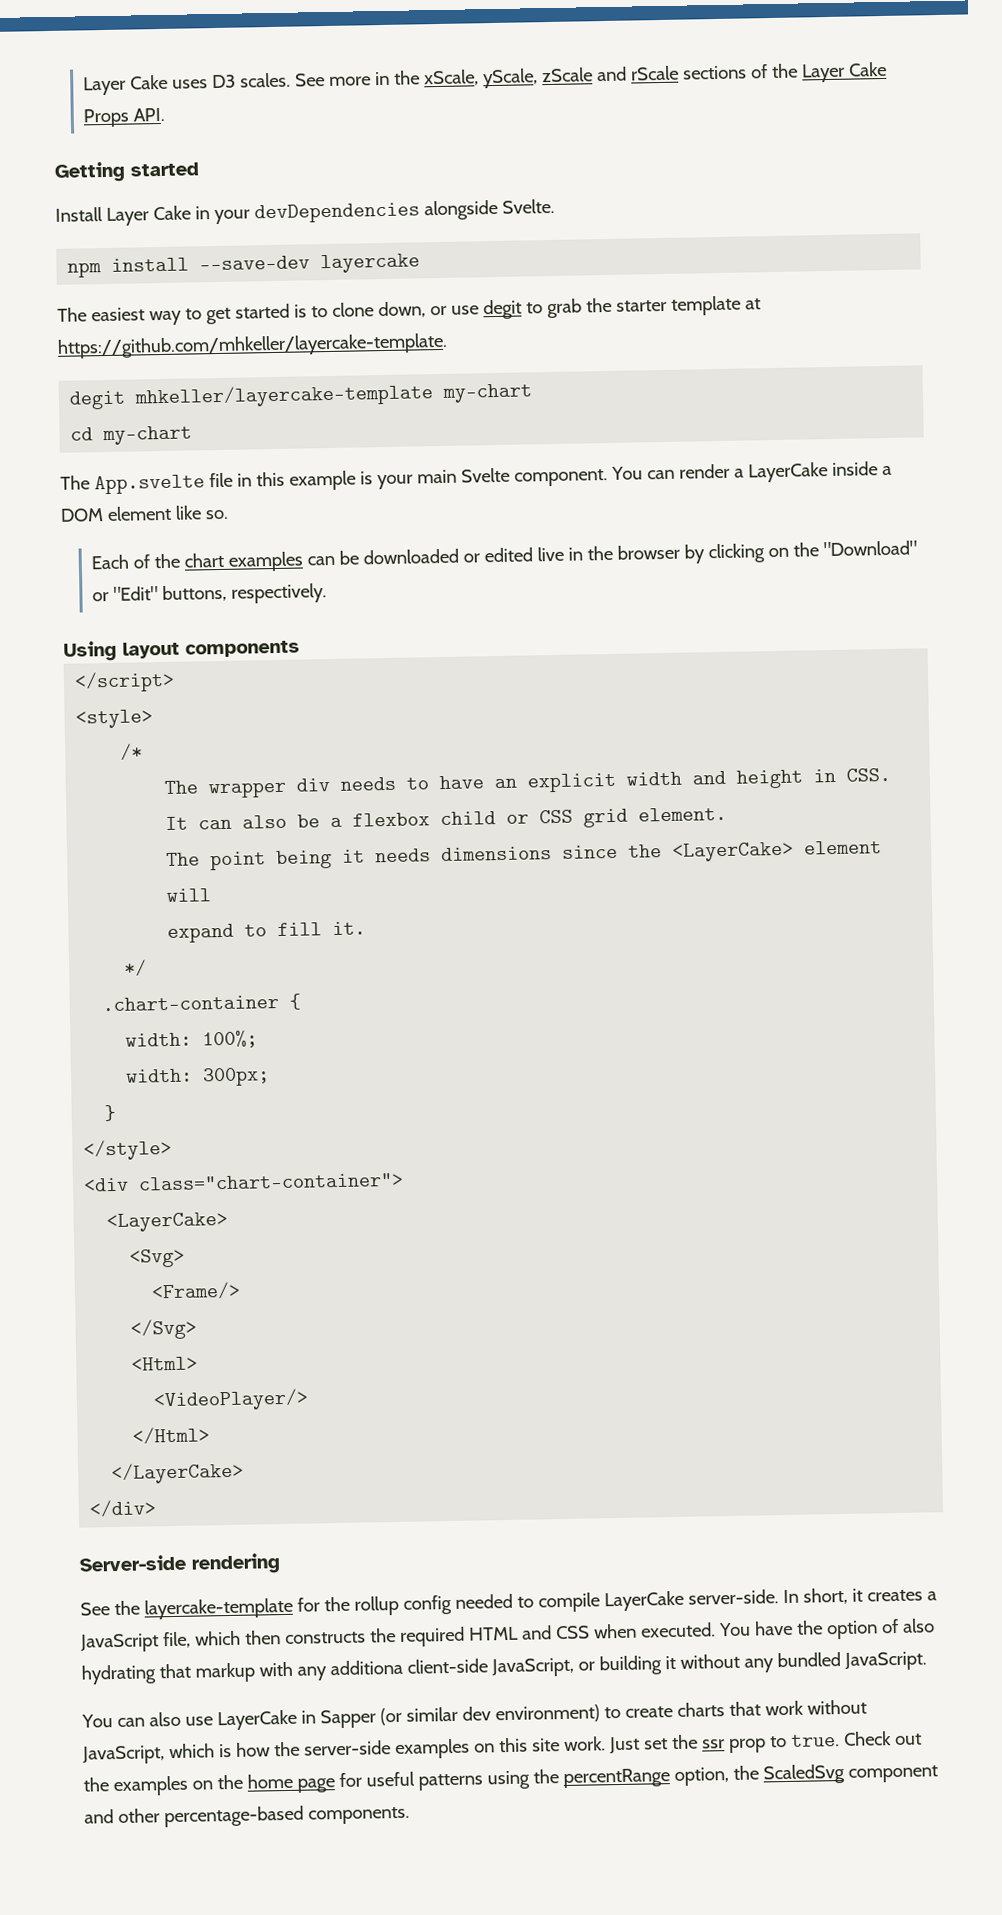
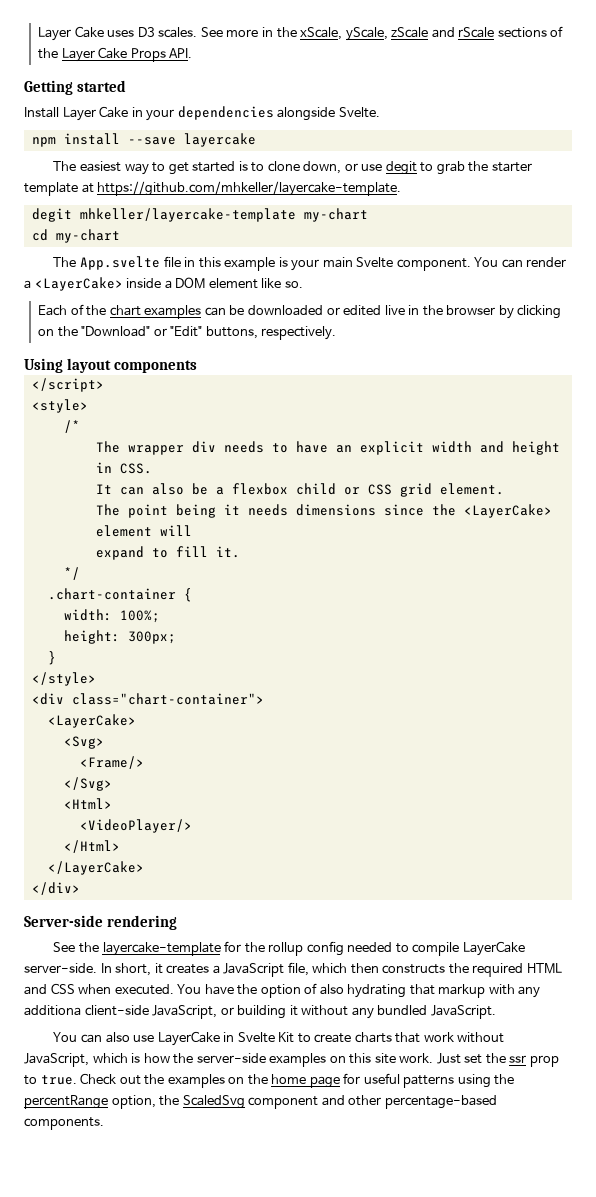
[253,202,420,224] devDependencies -> [177,106,274,120] dependencies
[199,255,311,271] --save-dev -> [127,137,176,145] --save
[747,462,828,483] LayerCake -> [34,277,123,291] <LayerCake>
[125,1068,194,1083] width: -> [63,630,120,644] height:
[319,1704,600,1729] Sapper (or similar dev environment) -> [237,1032,295,1043] Svelte Kit

